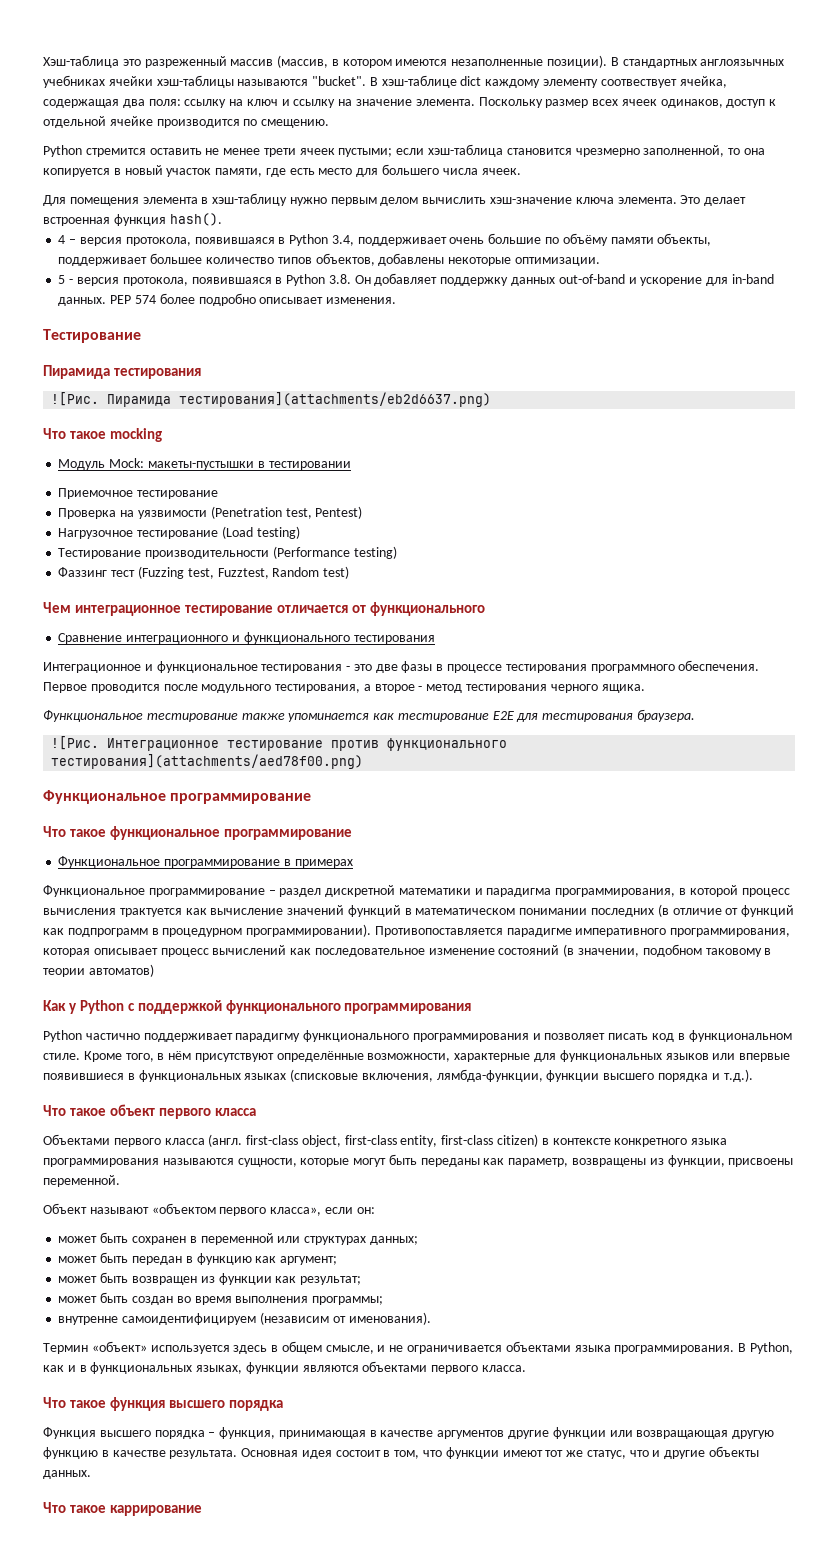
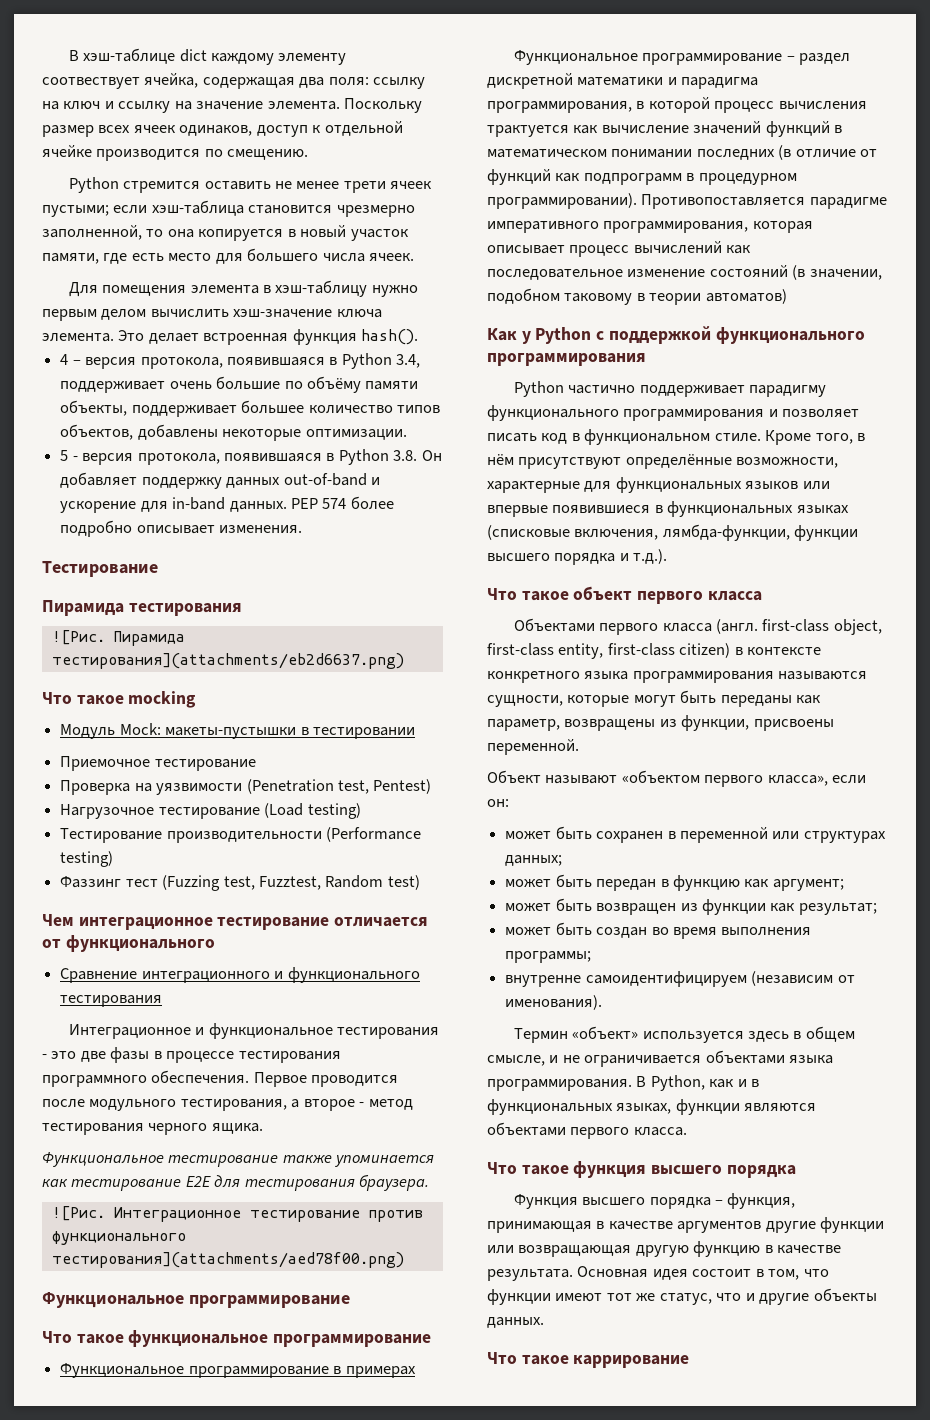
[43,55,785,68] [43,75,367,88] Хэш-таблица это разреженный массив (массив, в котором имеются незаполненные позиции). В стандартных англоязычных учебниках ячейки хэш-таблицы называются "bucket". -> (68, 55) none

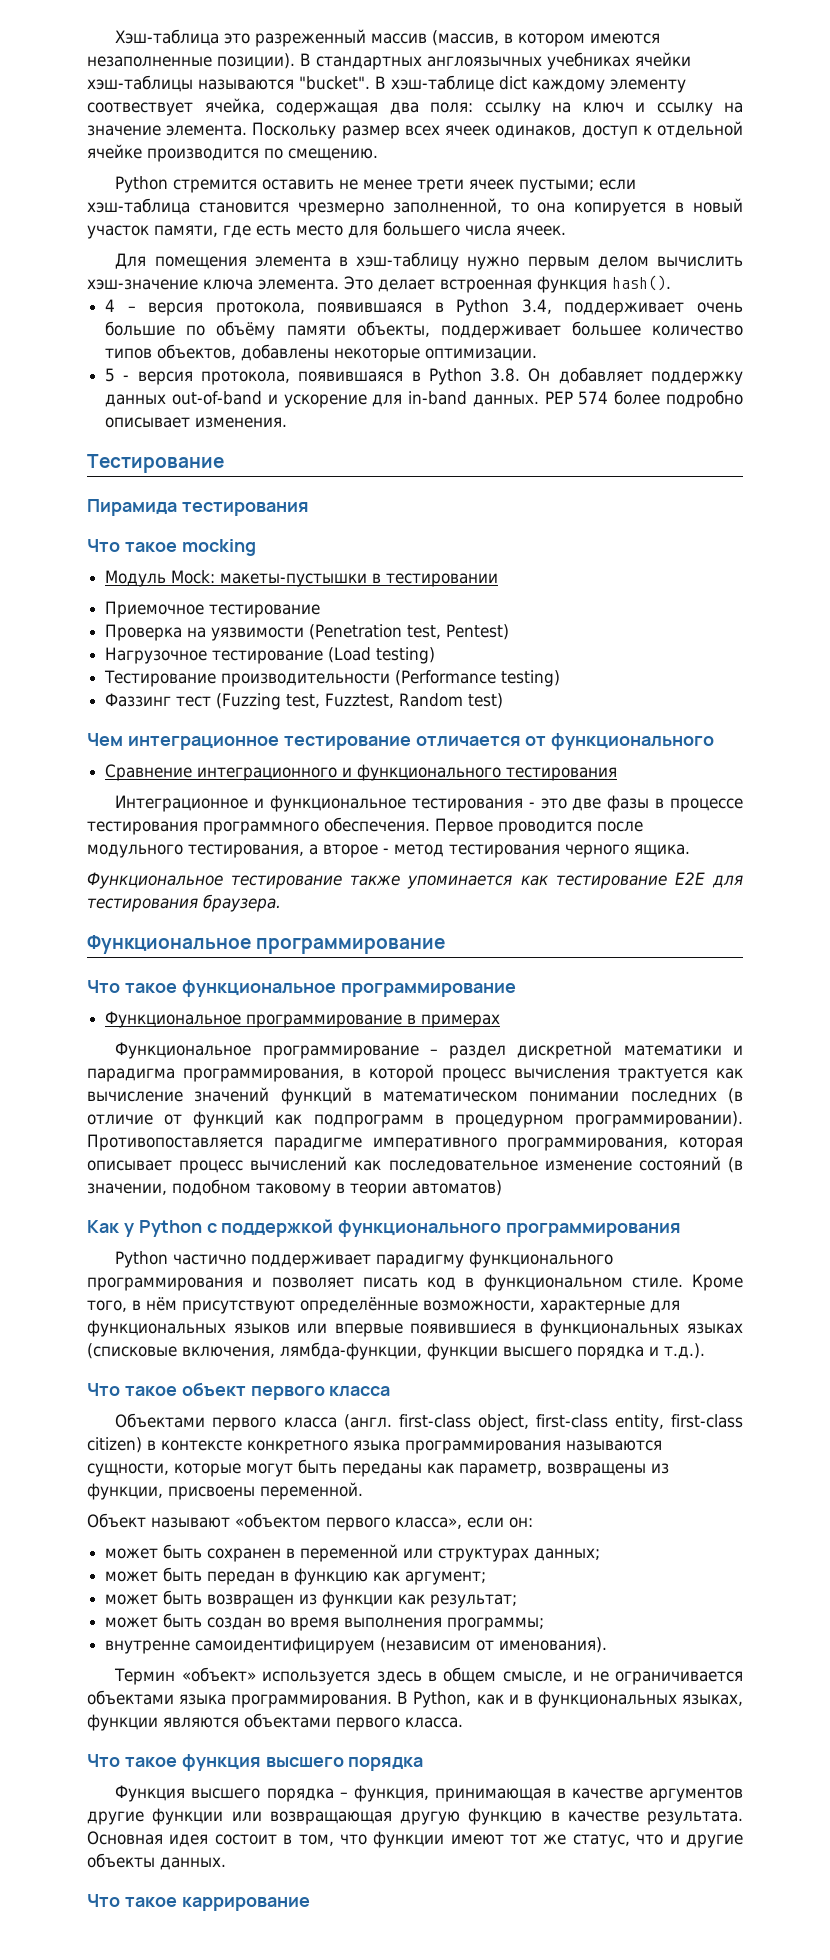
(68, 55) none -> [115,29,661,47] [87,52,691,70] [87,75,370,92] Хэш-таблица это разреженный массив (массив, в котором имеются незаполненные позиции). В стандартных англоязычных учебниках ячейки хэш-таблицы называются "bucket".
[51,630,185,646] [51,653,404,669] // ![Рис. Пирамида тестирования](attachments/eb2d6637.png) -> (309, 509) none
[51,1206,423,1222] [51,1231,186,1245] [51,1252,404,1268] // ![Рис. Интеграционное тестирование против функционального тестирования](attachments/aed78f00.png) -> (281, 903) none

